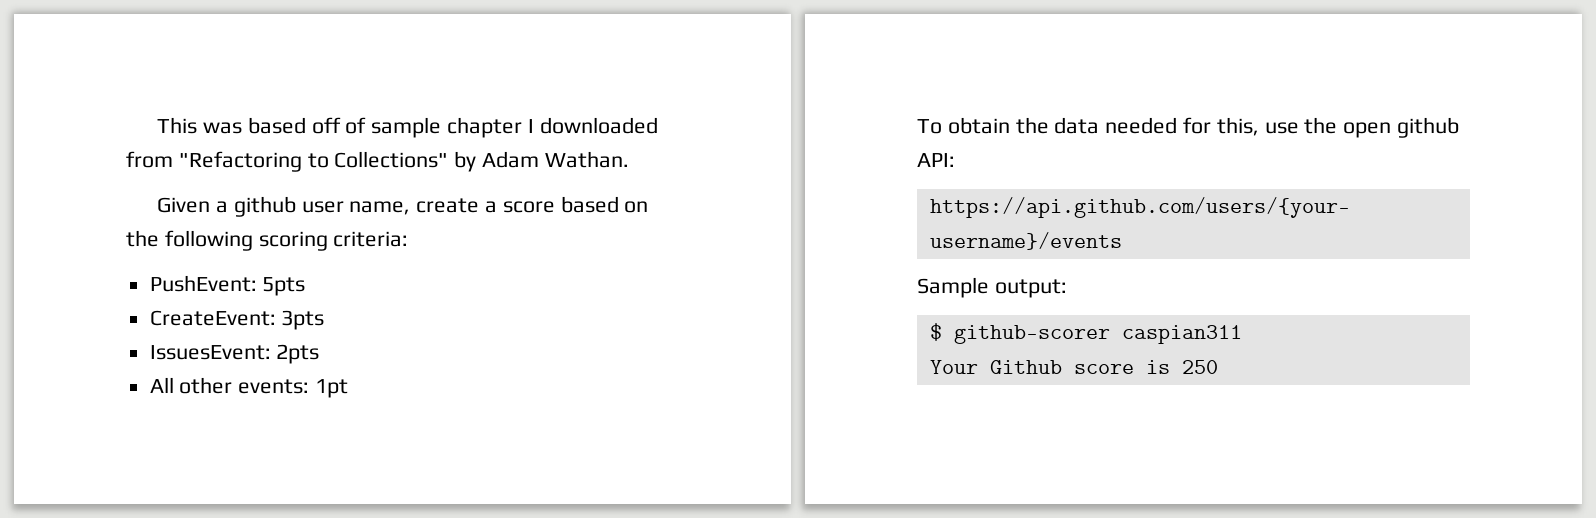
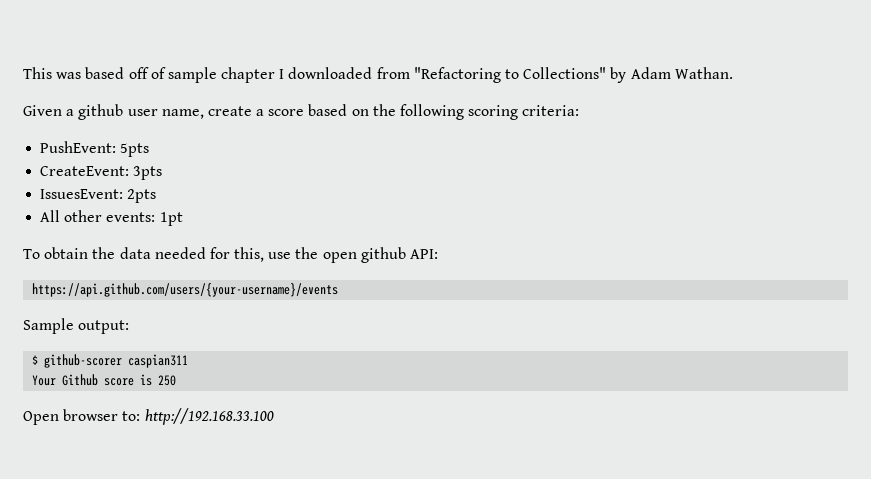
(1218, 367) none -> [23,408,274,425] // Open browser to: http://192.168.33.100

